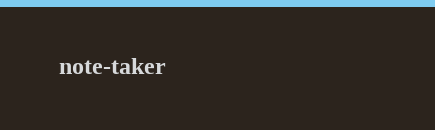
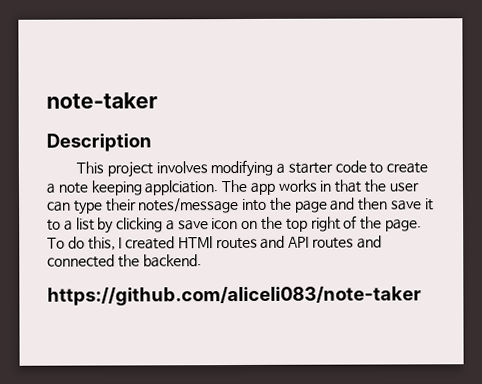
(166, 66) none -> [46,133,152,152] [75,159,429,178] [46,179,419,196] [47,197,434,215] [47,215,422,234] [47,235,382,251] [47,254,202,268] [47,285,422,306] // Description // This project involves modifying a starter code to create a note keeping applciation. The app works in that the user can type their notes/message into the page and then save it to a list by clicking a save icon on the top right of the page. To do this, I created HTMl routes and API routes and connected the backend. // https://github.com/aliceli083/note-taker

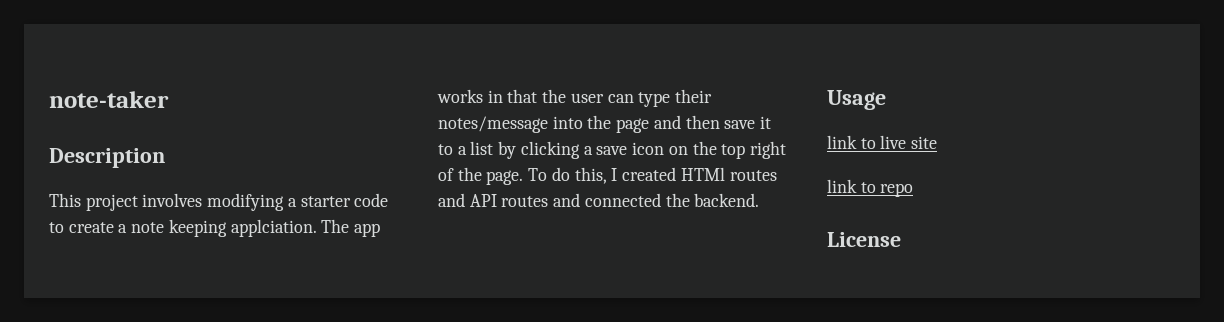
[47,285,422,306] https://github.com/aliceli083/note-taker -> [827,90,886,110] [827,135,938,149] [827,179,914,197] [827,232,901,247] Usage // link to live site // link to repo // License

